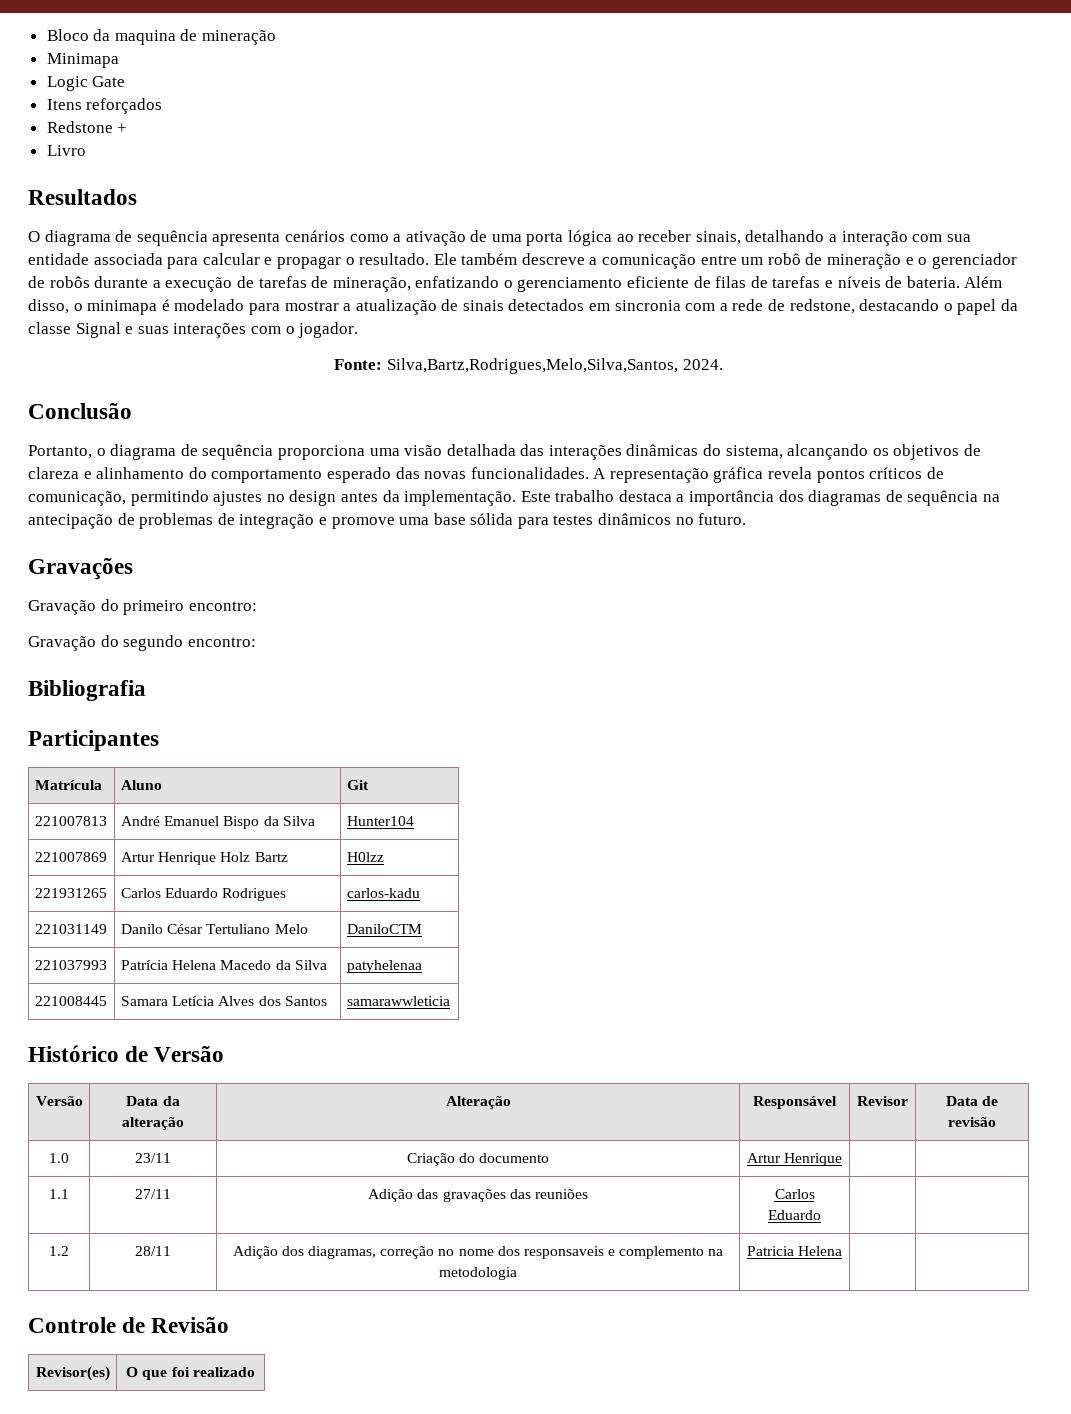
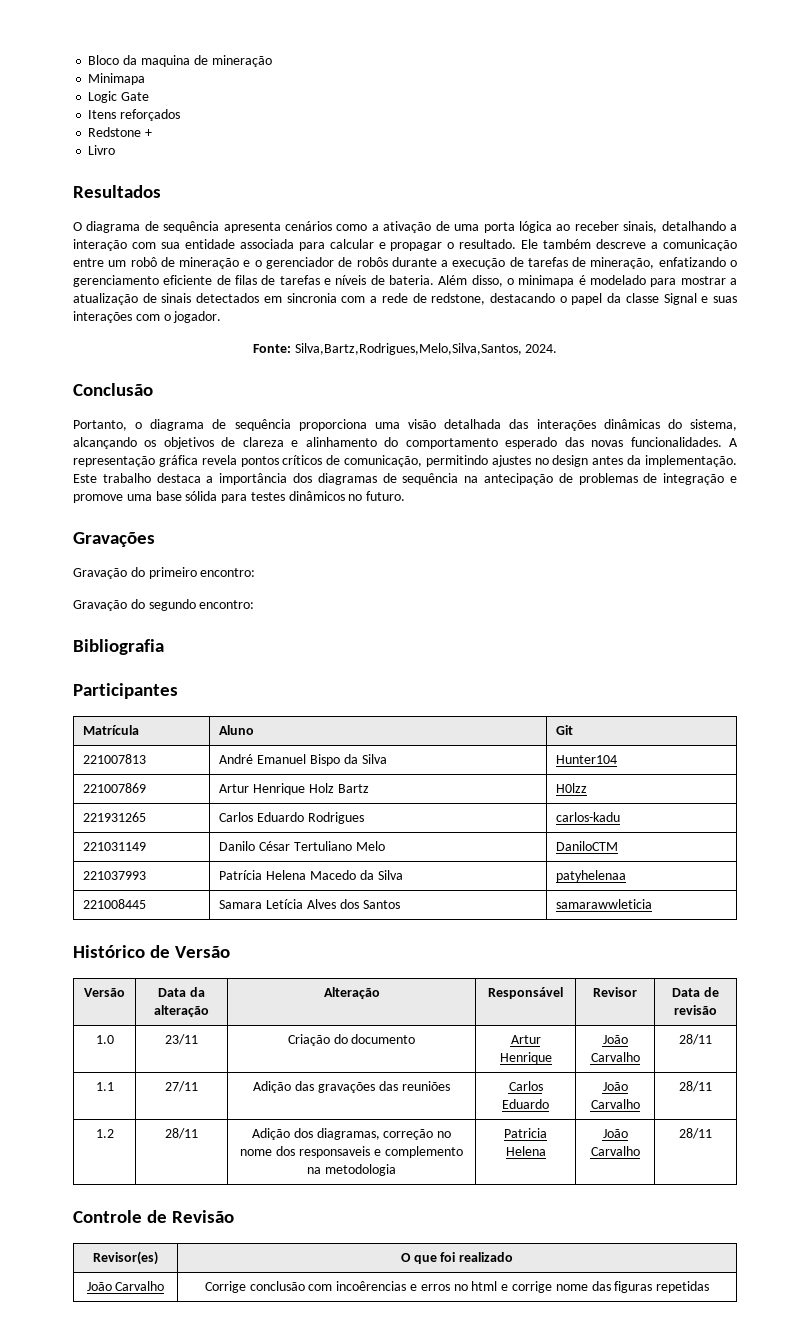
(843, 1159) | -> [602,1035,628,1044] [590,1052,640,1062] [679,1034,712,1045] João Carvalho | 28/11
(821, 1215) | -> [602,1082,628,1091] [590,1099,640,1109] [679,1081,712,1092] João Carvalho | 28/11
(843, 1251) | -> [602,1129,628,1138] [590,1146,640,1156] [679,1128,712,1139] João Carvalho | 28/11
(255, 1372) none -> [86,1281,165,1291] [204,1281,710,1293] // João Carvalho | Corrige conclusão com incoêrencias e erros no html e corrige nome das figuras repetidas

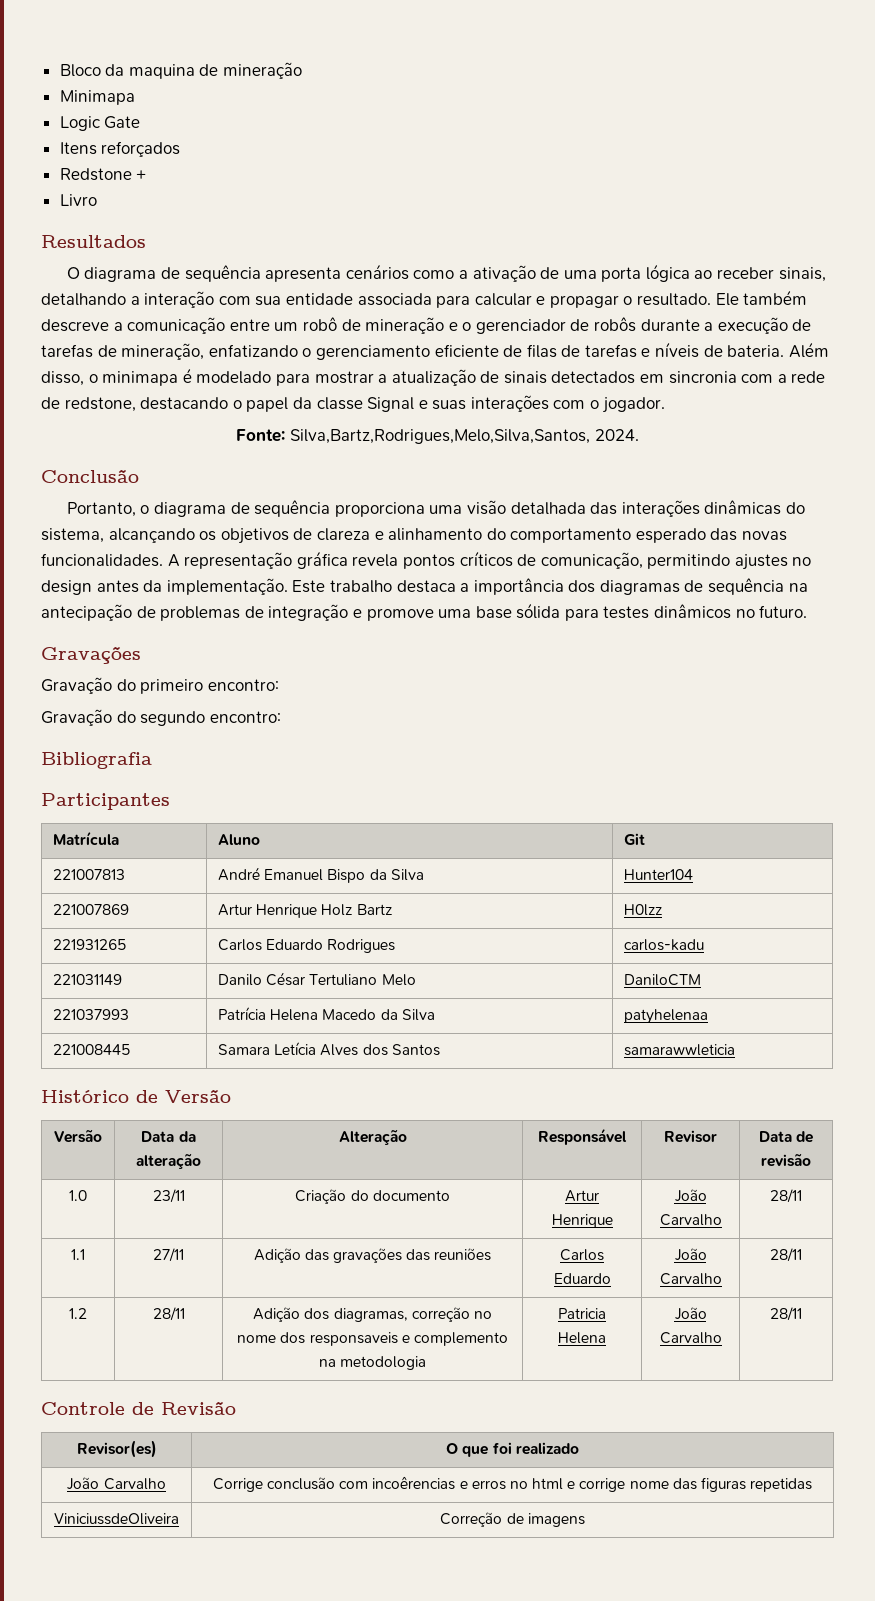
(710, 1287) none -> [54,1513,179,1525] [440,1512,585,1527] // ViniciussdeOliveira | Correção de imagens

